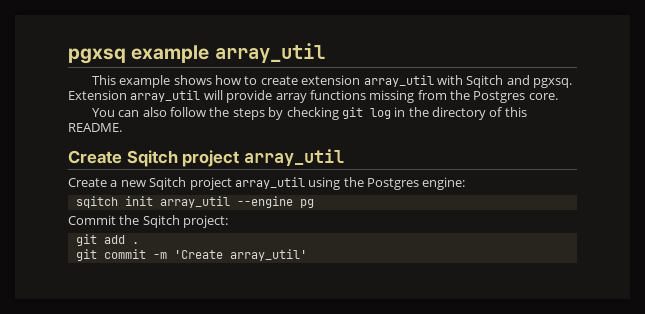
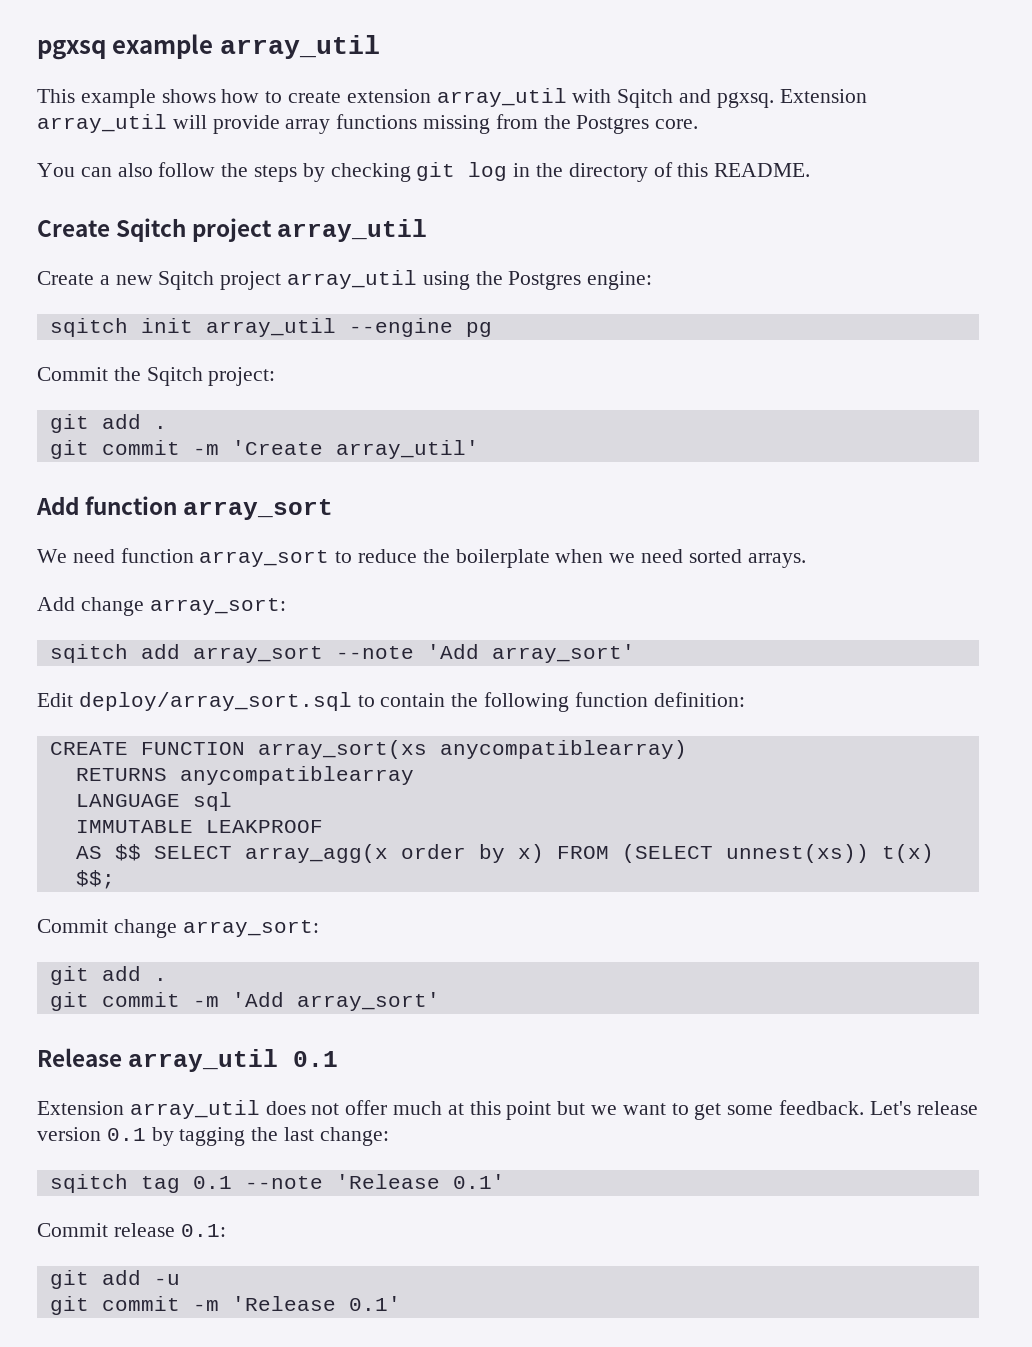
(307, 255) none -> [36,496,334,520] [37,548,806,568] [37,597,286,616] [49,644,635,663] [37,692,745,712] [49,740,687,759] [75,766,414,785] [75,792,232,811] [75,820,323,833] [75,844,934,863] [75,870,115,889] [37,919,319,938] [49,966,167,985] [49,992,440,1011] [37,1048,339,1072] [37,1100,978,1120] [37,1127,389,1146] [49,1174,505,1193] [37,1223,226,1237] [49,1270,180,1289] [49,1296,401,1315] // Add function array_sort // We need function array_sort to reduce the boilerplate when we need sorted arrays. // Add change array_sort: // sqitch add array_sort --note 'Add array_sort' // Edit deploy/array_sort.sql to contain the following function definition: // CREATE FUNCTION array_sort(xs anycompatiblearray) // RETURNS anycompatiblearray // LANGUAGE sql // IMMUTABLE LEAKPROOF // AS $$ SELECT array_agg(x order by x) FROM (SELECT unnest(xs)) t(x) $$; // Commit change array_sort: // git add . // git commit -m 'Add array_sort' // Release array_util 0.1 // Extension array_util does not offer much at this point but we want to get some feedback. Let's release version 0.1 by tagging the last change: // sqitch tag 0.1 --note 'Release 0.1' // Commit release 0.1: // git add -u // git commit -m 'Release 0.1'

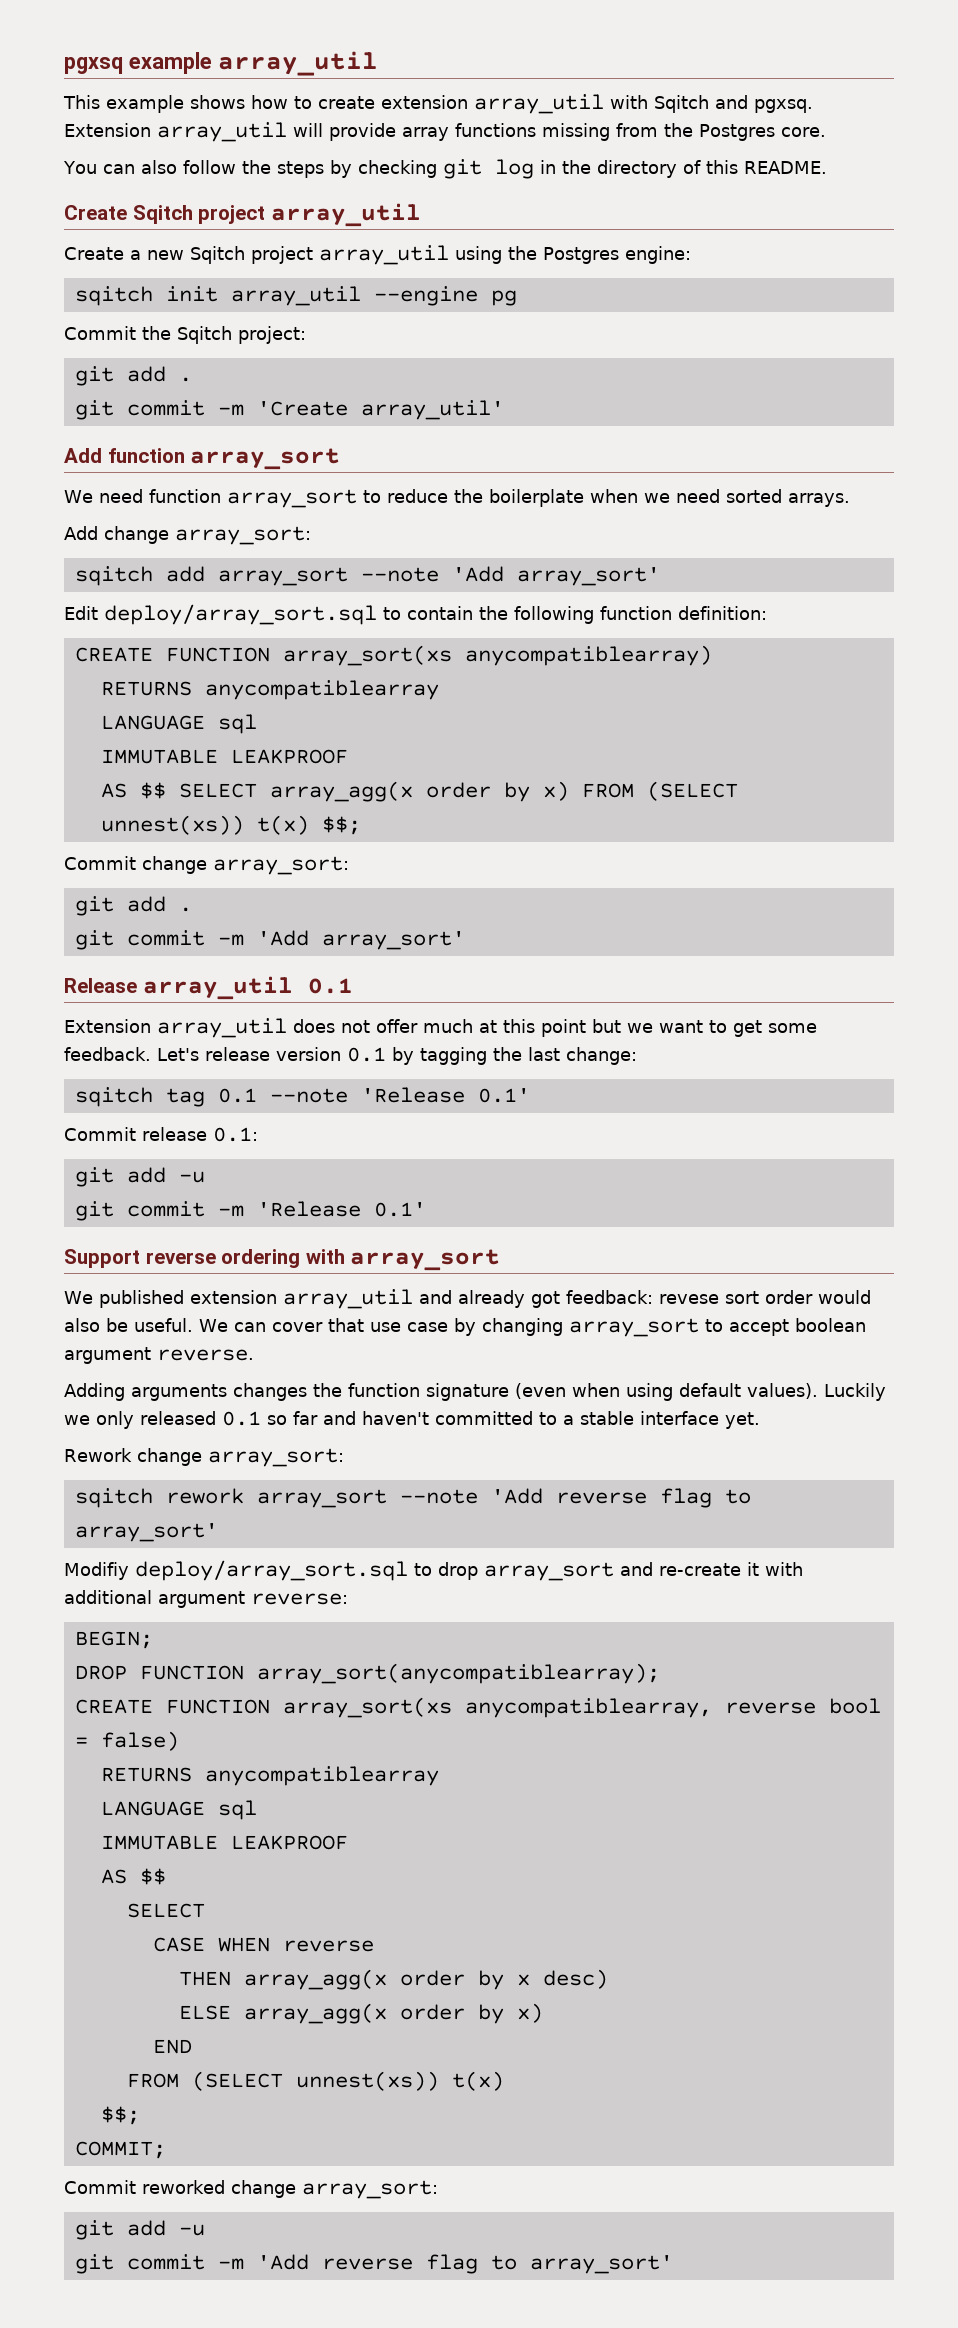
(401, 1303) none -> [64,1249,501,1271] [64,1289,871,1309] [64,1318,866,1337] [64,1347,254,1364] [64,1383,886,1401] [64,1411,760,1429] [64,1448,344,1467] [74,1488,751,1508] [74,1523,218,1542] [64,1560,803,1581] [64,1590,348,1608] [74,1631,153,1649] [74,1663,660,1684] [74,1697,881,1718] [74,1731,179,1751] [100,1766,439,1786] [100,1800,257,1820] [100,1835,348,1850] [100,1868,166,1885] [126,1903,205,1918] [152,1937,374,1952] [178,1969,608,1990] [178,2003,543,2024] [152,2039,192,2054] [126,2071,504,2091] [100,2106,140,2125] [74,2141,166,2159] [64,2180,438,2199] [74,2220,205,2240] [74,2254,673,2274] // Support reverse ordering with array_sort // We published extension array_util and already got feedback: revese sort order would also be useful. We can cover that use case by changing array_sort to accept boolean argument reverse. // Adding arguments changes the function signature (even when using default values). Luckily we only released 0.1 so far and haven't committed to a stable interface yet. // Rework change array_sort: // sqitch rework array_sort --note 'Add reverse flag to array_sort' // Modifiy deploy/array_sort.sql to drop array_sort and re-create it with additional argument reverse: // BEGIN; // DROP FUNCTION array_sort(anycompatiblearray); // CREATE FUNCTION array_sort(xs anycompatiblearray, reverse bool = false) // RETURNS anycompatiblearray // LANGUAGE sql // IMMUTABLE LEAKPROOF // AS $$ // SELECT // CASE WHEN reverse // THEN array_agg(x order by x desc) // ELSE array_agg(x order by x) // END // FROM (SELECT unnest(xs)) t(x) // $$; // COMMIT; // Commit reworked change array_sort: // git add -u // git commit -m 'Add reverse flag to array_sort'

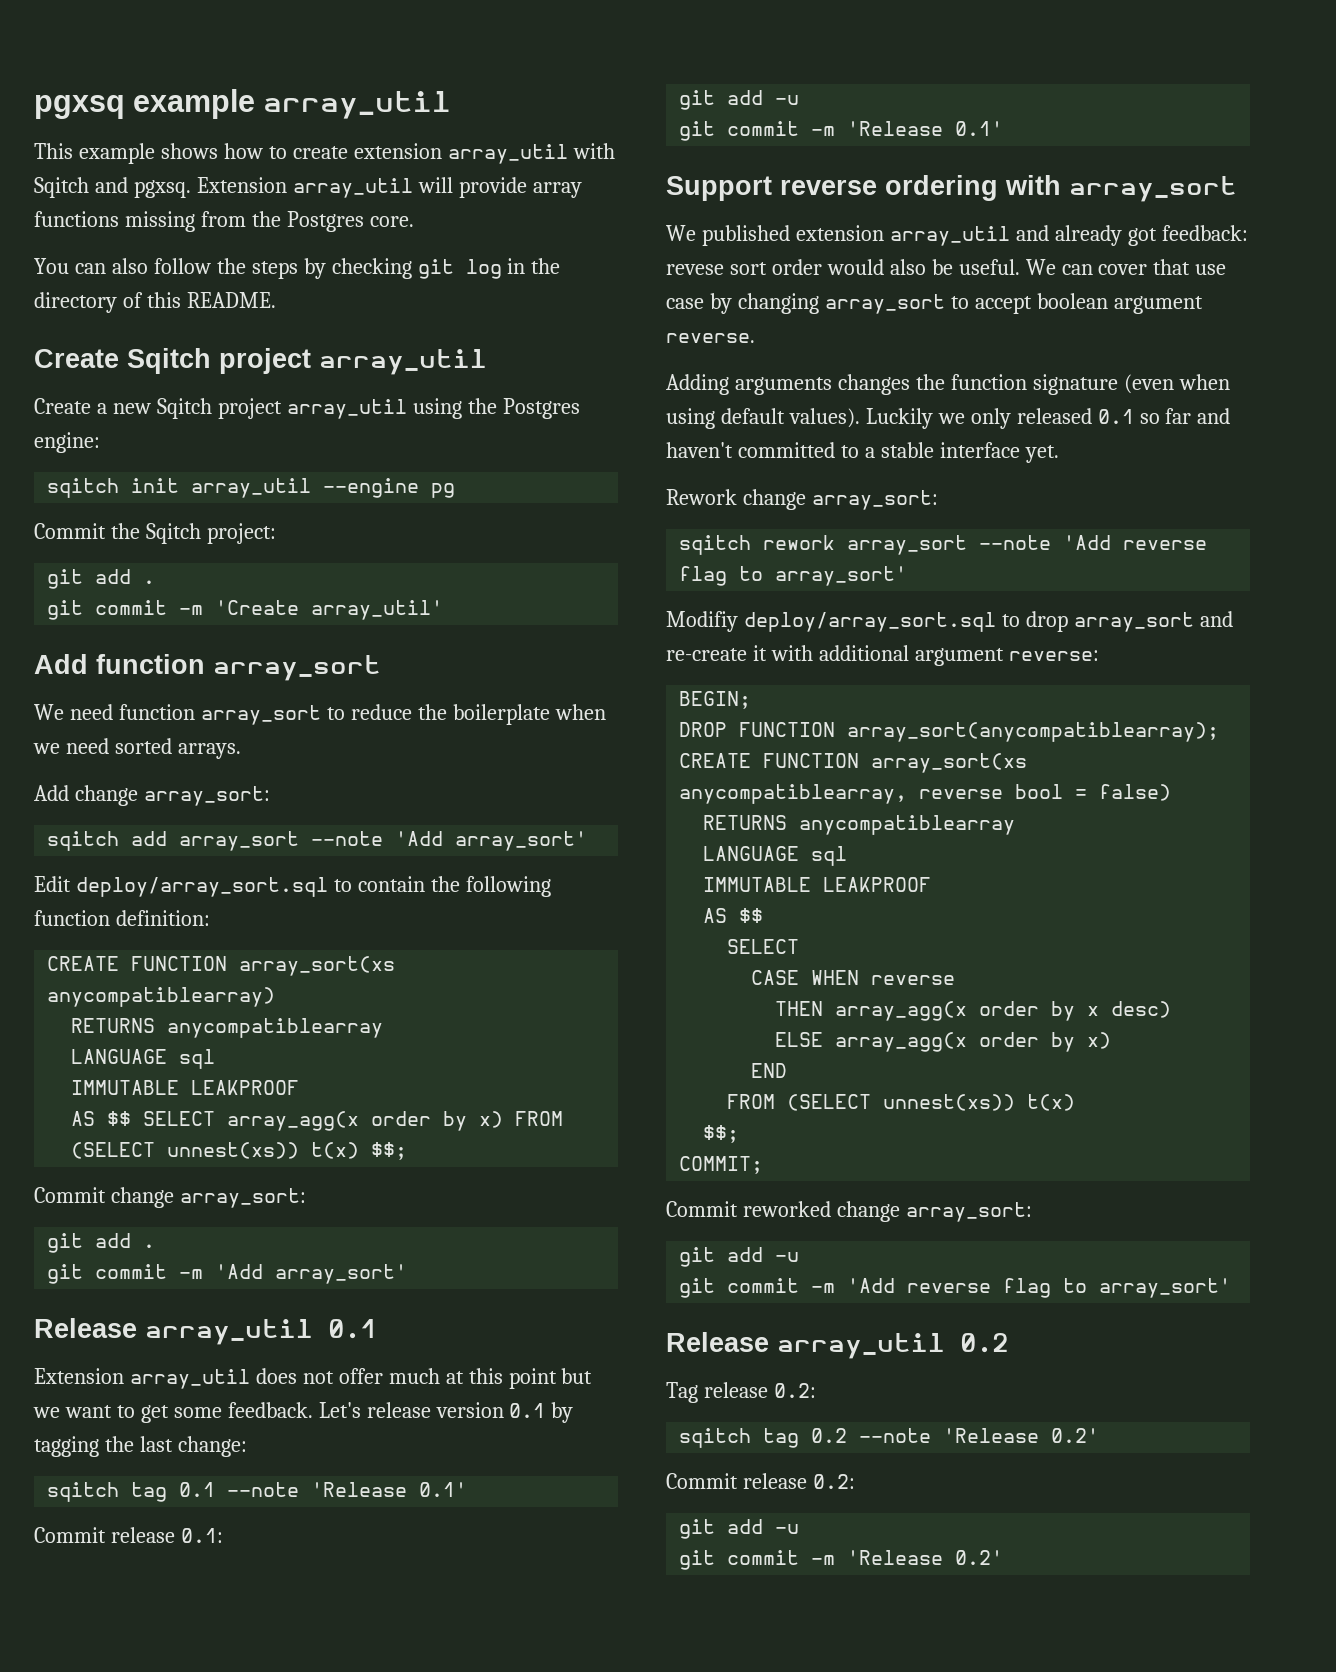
(673, 2264) none -> [666,1332,1009,1359] [666,1382,816,1403] [679,1428,1100,1448] [666,1473,855,1489] [679,1519,800,1539] [679,1550,1004,1570] // Release array_util 0.2 // Tag release 0.2: // sqitch tag 0.2 --note 'Release 0.2' // Commit release 0.2: // git add -u // git commit -m 'Release 0.2'

